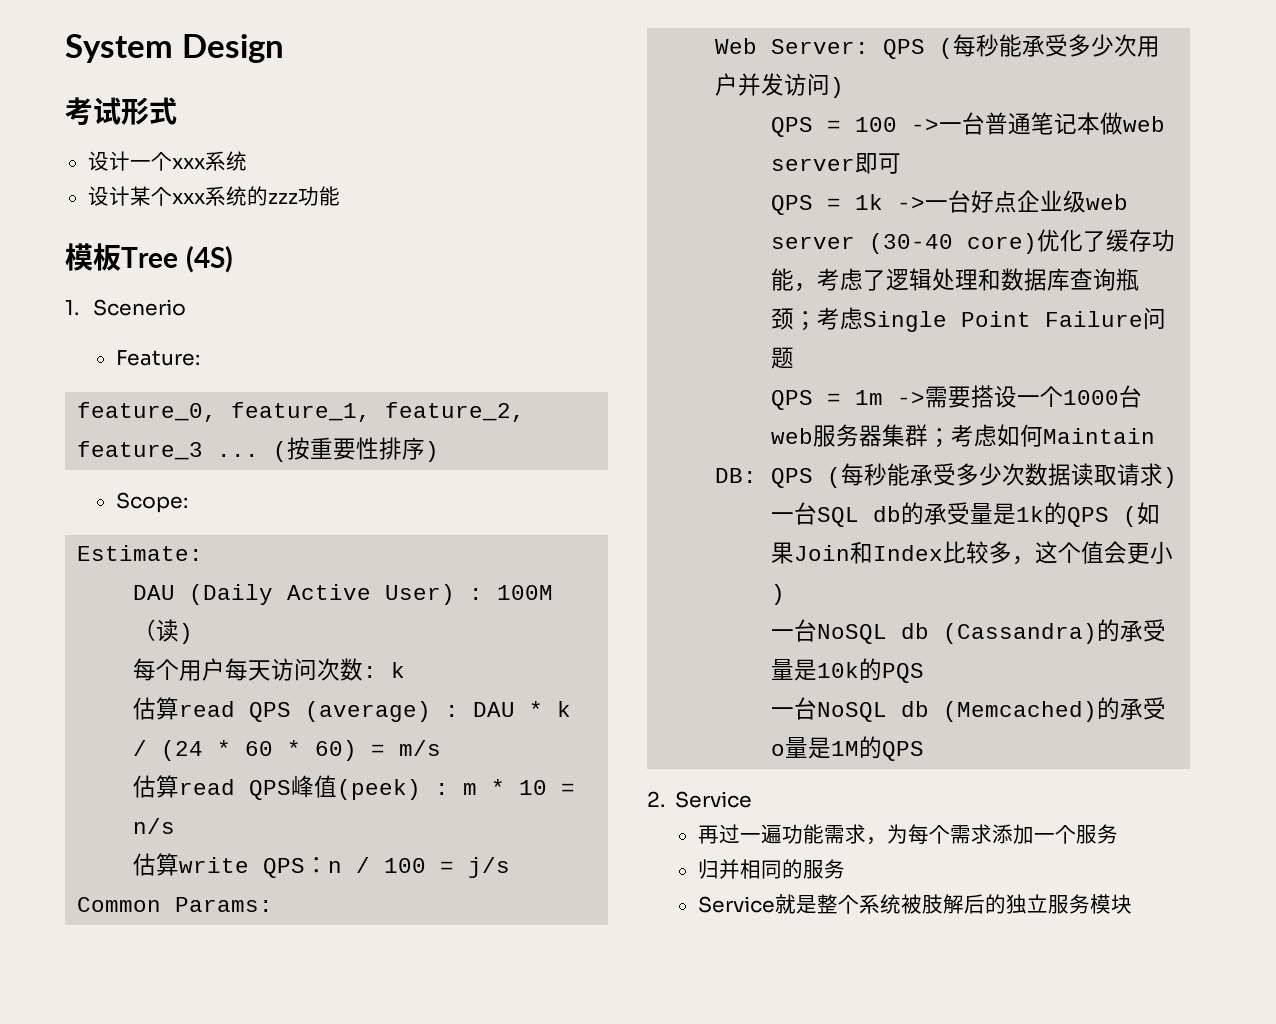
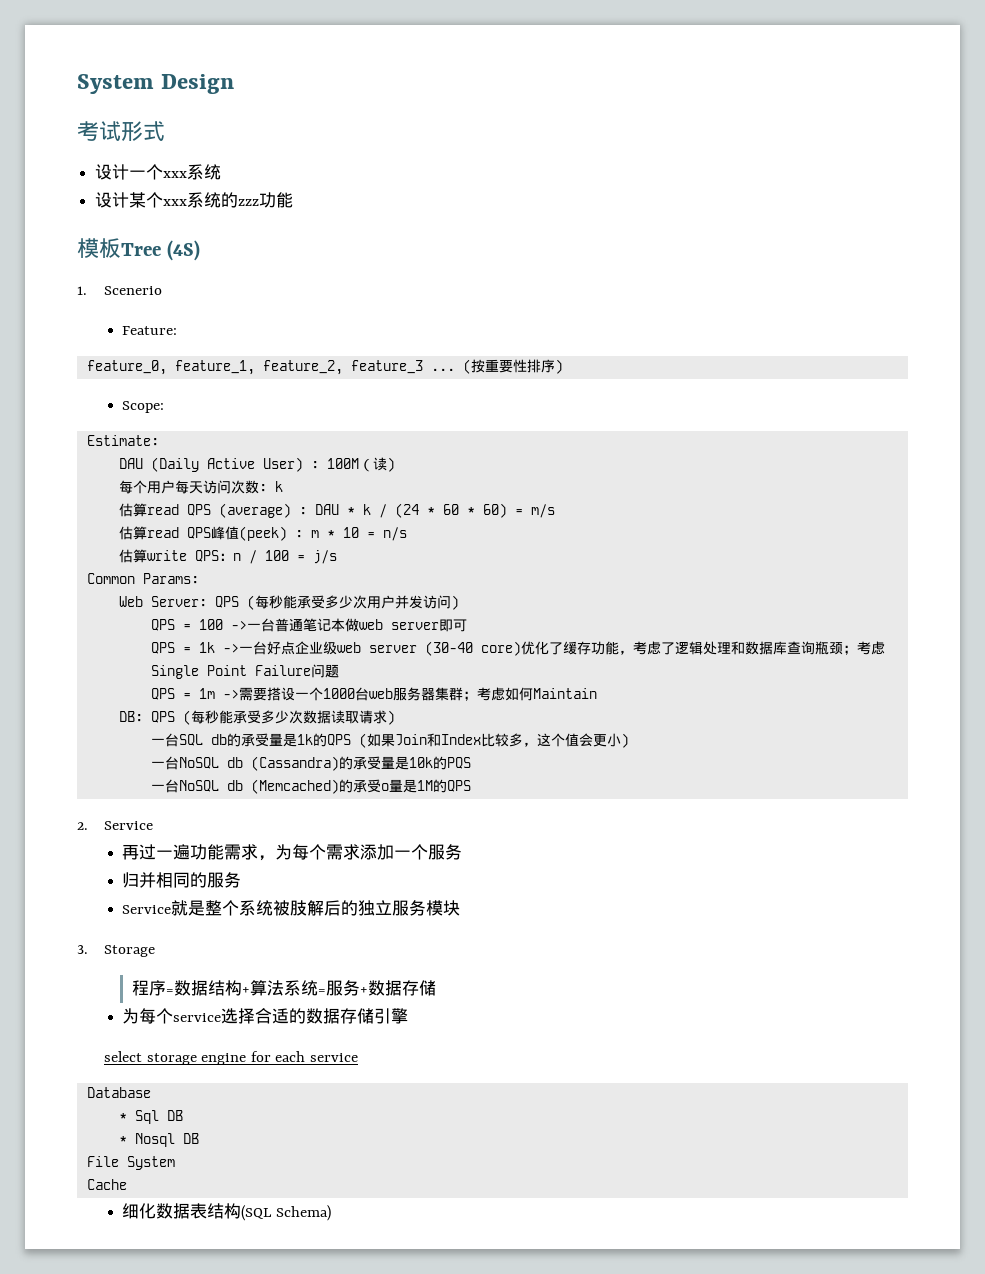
(1132, 904) none -> [77,945,156,957] [131,980,436,996] [122,1008,409,1024] [104,1051,358,1065] [86,1087,151,1098] [118,1110,183,1124] [118,1133,199,1147] [86,1156,175,1170] [86,1179,127,1190] [122,1203,331,1221] // 3. Storage // 程序=数据结构+算法系统=服务+数据存储 // 为每个service选择合适的数据存储引擎 // select storage engine for each service // Database // * Sql DB // * Nosql DB // File System // Cache // 细化数据表结构(SQL Schema)

